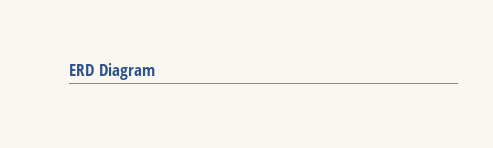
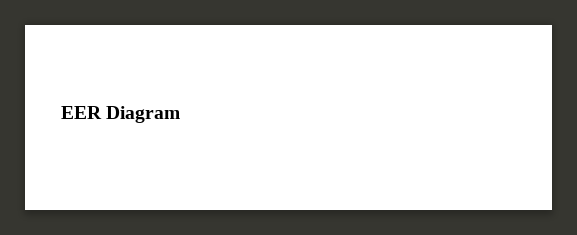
[69,64,94,76] ERD -> [61,106,102,119] EER

